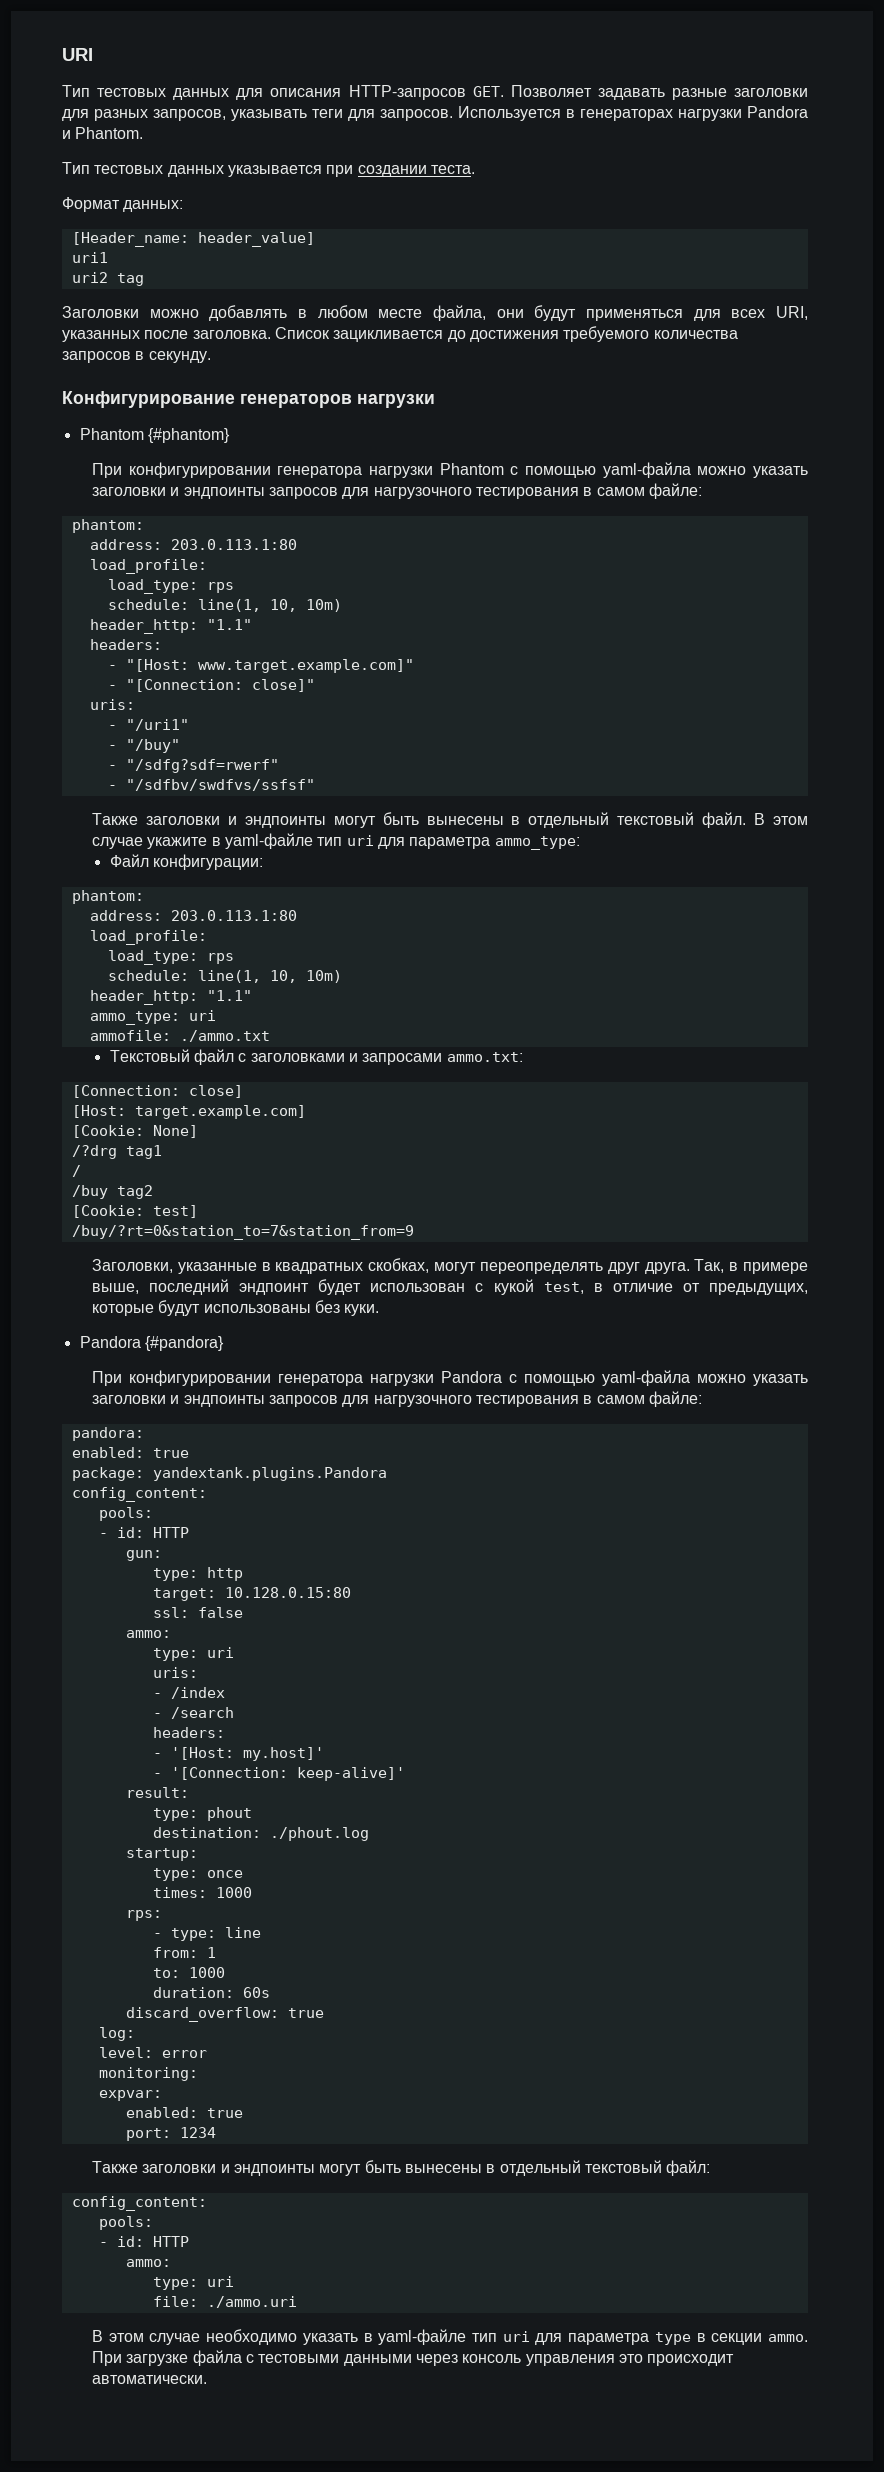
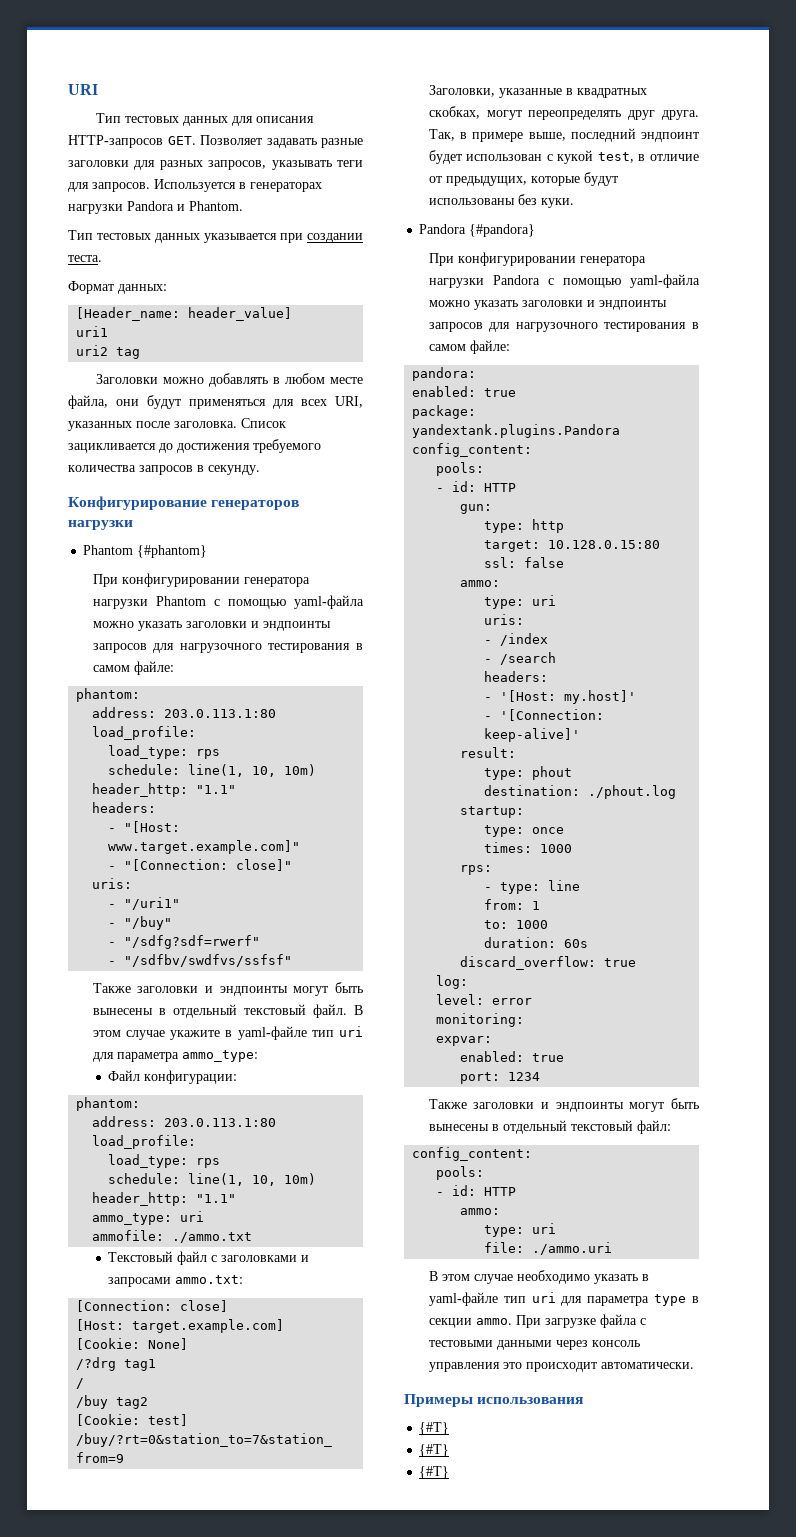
(208, 2379) none -> [404,1394,584,1407] [419,1422,450,1435] [419,1444,450,1457] [419,1466,450,1479] // Примеры использования // {#T} // {#T} // {#T}

